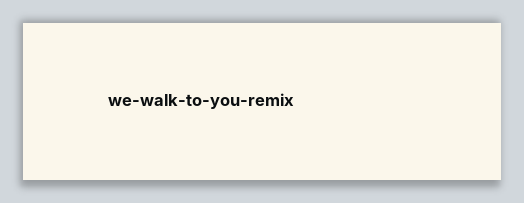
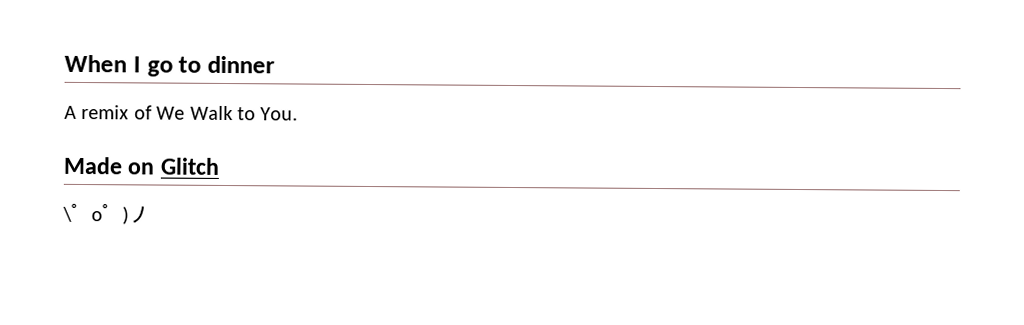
[108,93,294,109] we-walk-to-you-remix -> [64,54,275,77] [64,104,299,121] [63,156,220,175] [62,202,149,225] When I go to dinner // A remix of We Walk to You. // Made on Glitch // \゜o゜)ノ

